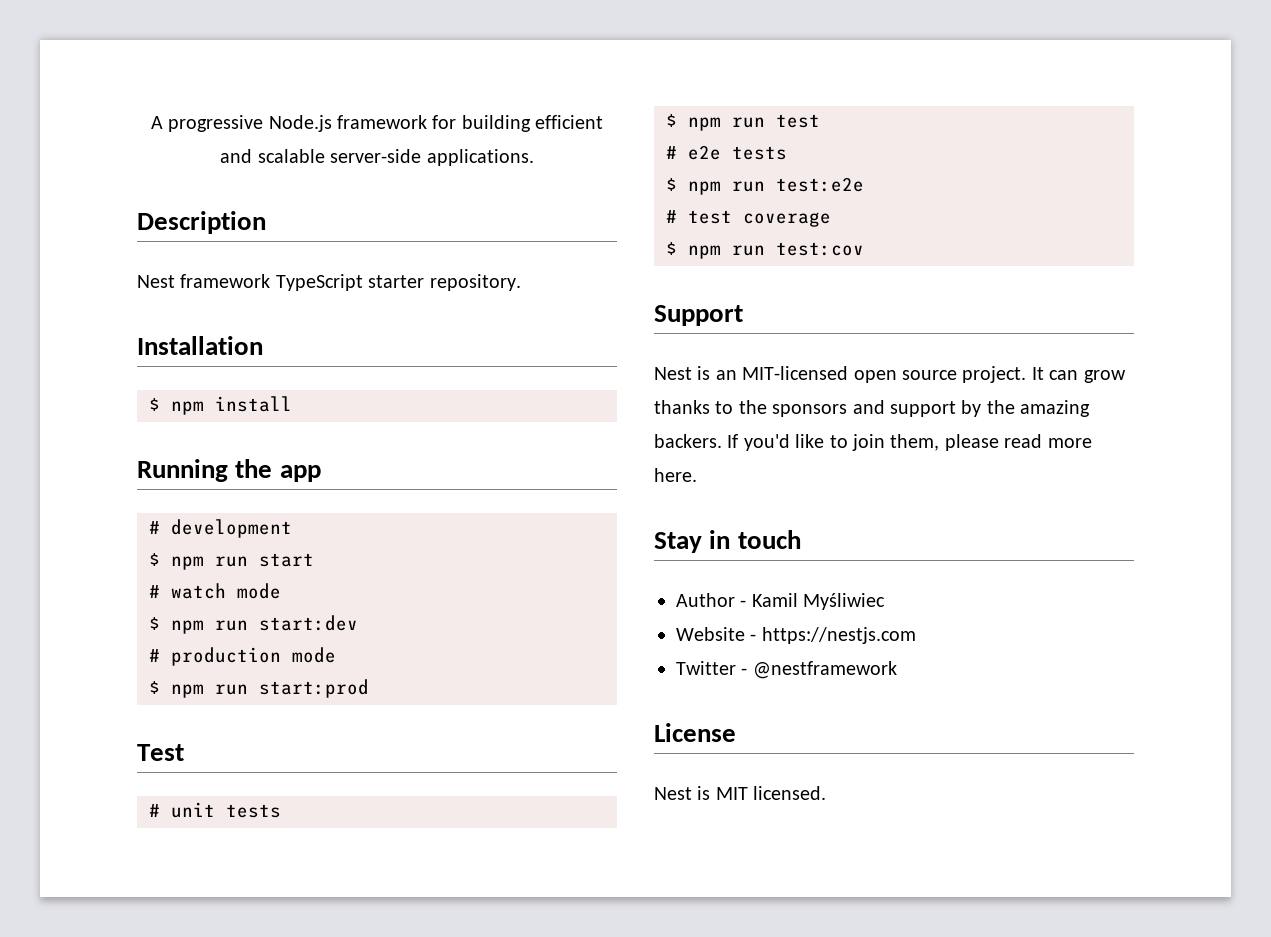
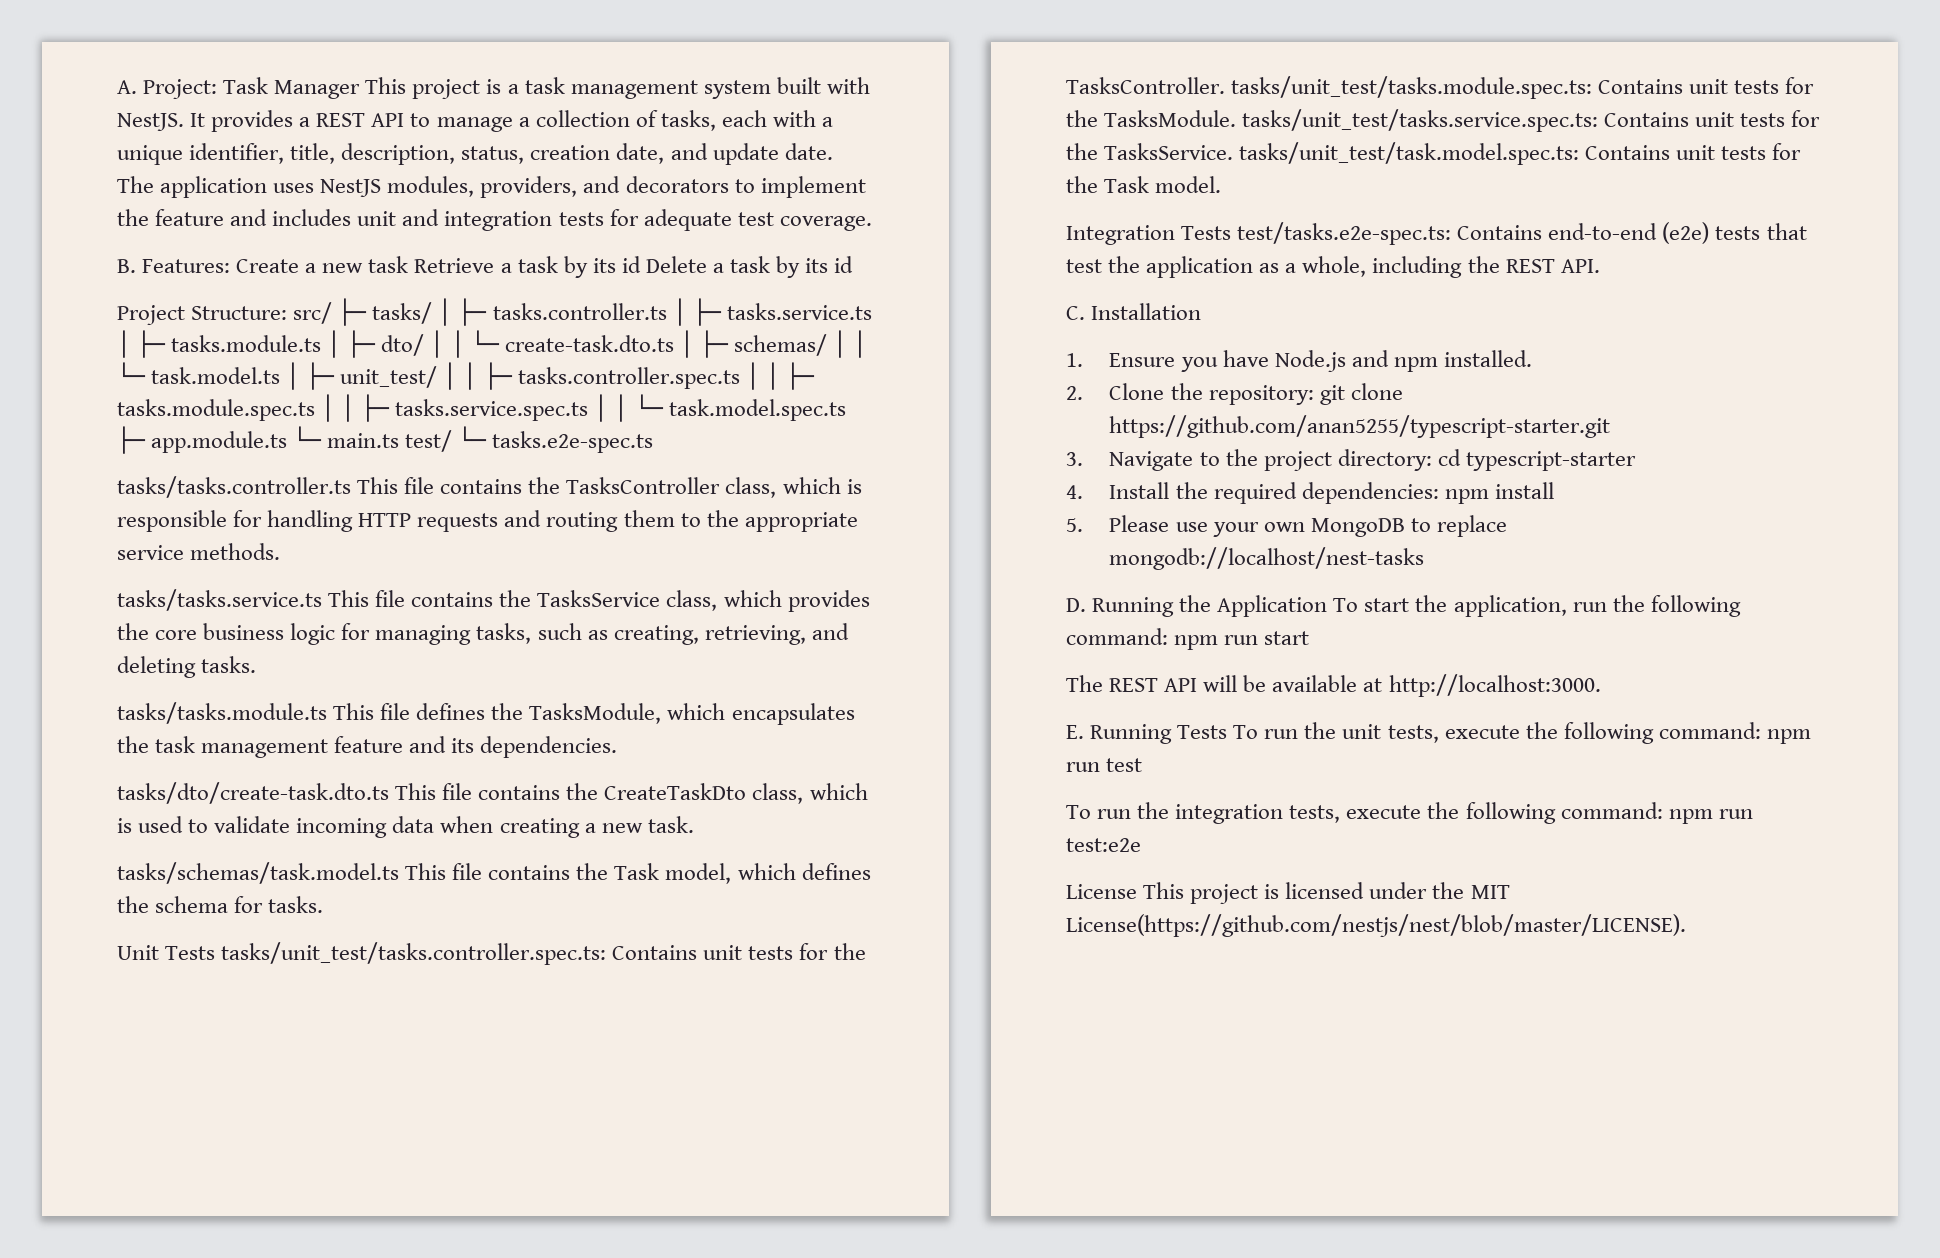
[150,115,604,132] [220,149,534,166] [137,211,266,234] [137,274,521,291] [137,336,263,355] [149,396,292,415] [137,459,321,482] [149,519,292,538] [149,553,314,570] [149,583,281,599] [149,615,358,634] [149,647,336,666] [149,679,369,698] [137,744,184,761] [149,802,281,818] [666,114,820,131] [666,145,787,160] [666,177,864,195] [666,210,831,227] [666,242,864,259] [654,305,743,326] [654,366,1126,383] [654,400,1091,417] [654,434,1092,451] [654,468,697,482] [654,530,801,553] [676,593,886,610] [676,627,916,644] [676,661,897,679] [654,723,736,742] [654,786,827,800] A progressive Node.js framework for building efficient and scalable server-side applications. // Description // Nest framework TypeScript starter repository. // Installation // $ npm install // Running the app // # development // $ npm run start // # watch mode // $ npm run start:dev // # production mode // $ npm run start:prod // Test // # unit tests // $ npm run test // # e2e tests // $ npm run test:e2e // # test coverage // $ npm run test:cov // Support // Nest is an MIT-licensed open source project. It can grow thanks to the sponsors and support by the amazing backers. If you'd like to join them, please read more here. // Stay in touch // Author - Kamil Myśliwiec // Website - https://nestjs.com // Twitter - @nestframework // License // Nest is MIT licensed. -> [117,77,870,99] [117,110,834,132] [117,143,833,165] [117,176,866,198] [117,209,872,231] [117,256,854,278] [117,298,872,326] [117,330,868,358] [117,362,815,390] [117,394,846,422] [117,426,654,454] [117,476,862,498] [117,510,858,532] [117,543,281,560] [117,589,870,612] [117,623,849,645] [117,656,257,678] [117,702,855,725] [117,736,618,758] [117,782,868,804] [117,816,694,838] [117,862,871,884] [117,896,324,913] [117,942,866,965] [1066,76,1815,99] [1066,109,1821,132] [1066,142,1802,165] [1066,176,1222,193] [1066,222,1807,245] [1066,256,1600,278] [1066,303,1202,320] [1066,350,1532,372] [1066,383,1403,405] [1109,415,1611,438] [1066,449,1636,471] [1066,482,1554,504] [1066,515,1507,537] [1109,547,1425,570] [1066,595,1741,617] [1066,628,1310,650] [1066,674,1601,697] [1066,722,1811,744] [1066,758,1143,772] [1066,802,1753,824] [1066,838,1141,852] [1066,882,1510,904] [1066,914,1686,937] A. Project: Task Manager This project is a task management system built with NestJS. It provides a REST API to manage a collection of tasks, each with a unique identifier, title, description, status, creation date, and update date. The application uses NestJS modules, providers, and decorators to implement the feature and includes unit and integration tests for adequate test coverage. // B. Features: Create a new task Retrieve a task by its id Delete a task by its id // Project Structure: src/ ├─ tasks/ │ ├─ tasks.controller.ts │ ├─ tasks.service.ts │ ├─ tasks.module.ts │ ├─ dto/ │ │ └─ create-task.dto.ts │ ├─ schemas/ │ │ └─ task.model.ts │ ├─ unit_test/ │ │ ├─ tasks.controller.spec.ts │ │ ├─ tasks.module.spec.ts │ │ ├─ tasks.service.spec.ts │ │ └─ task.model.spec.ts ├─ app.module.ts └─ main.ts test/ └─ tasks.e2e-spec.ts // tasks/tasks.controller.ts This file contains the TasksController class, which is responsible for handling HTTP requests and routing them to the appropriate service methods. // tasks/tasks.service.ts This file contains the TasksService class, which provides the core business logic for managing tasks, such as creating, retrieving, and deleting tasks. // tasks/tasks.module.ts This file defines the TasksModule, which encapsulates the task management feature and its dependencies. // tasks/dto/create-task.dto.ts This file contains the CreateTaskDto class, which is used to validate incoming data when creating a new task. // tasks/schemas/task.model.ts This file contains the Task model, which defines the schema for tasks. // Unit Tests tasks/unit_test/tasks.controller.spec.ts: Contains unit tests for the TasksController. tasks/unit_test/tasks.module.spec.ts: Contains unit tests for the TasksModule. tasks/unit_test/tasks.service.spec.ts: Contains unit tests for the TasksService. tasks/unit_test/task.model.spec.ts: Contains unit tests for the Task model. // Integration Tests test/tasks.e2e-spec.ts: Contains end-to-end (e2e) tests that test the application as a whole, including the REST API. // C. Installation // 1. Ensure you have Node.js and npm installed. // 2. Clone the repository: git clone https://github.com/anan5255/typescript-starter.git // 3. Navigate to the project directory: cd typescript-starter // 4. Install the required dependencies: npm install // 5. Please use your own MongoDB to replace mongodb://localhost/nest-tasks // D. Running the Application To start the application, run the following command: npm run start // The REST API will be available at http://localhost:3000. // E. Running Tests To run the unit tests, execute the following command: npm run test // To run the integration tests, execute the following command: npm run test:e2e // License This project is licensed under the MIT License(https://github.com/nestjs/nest/blob/master/LICENSE).

